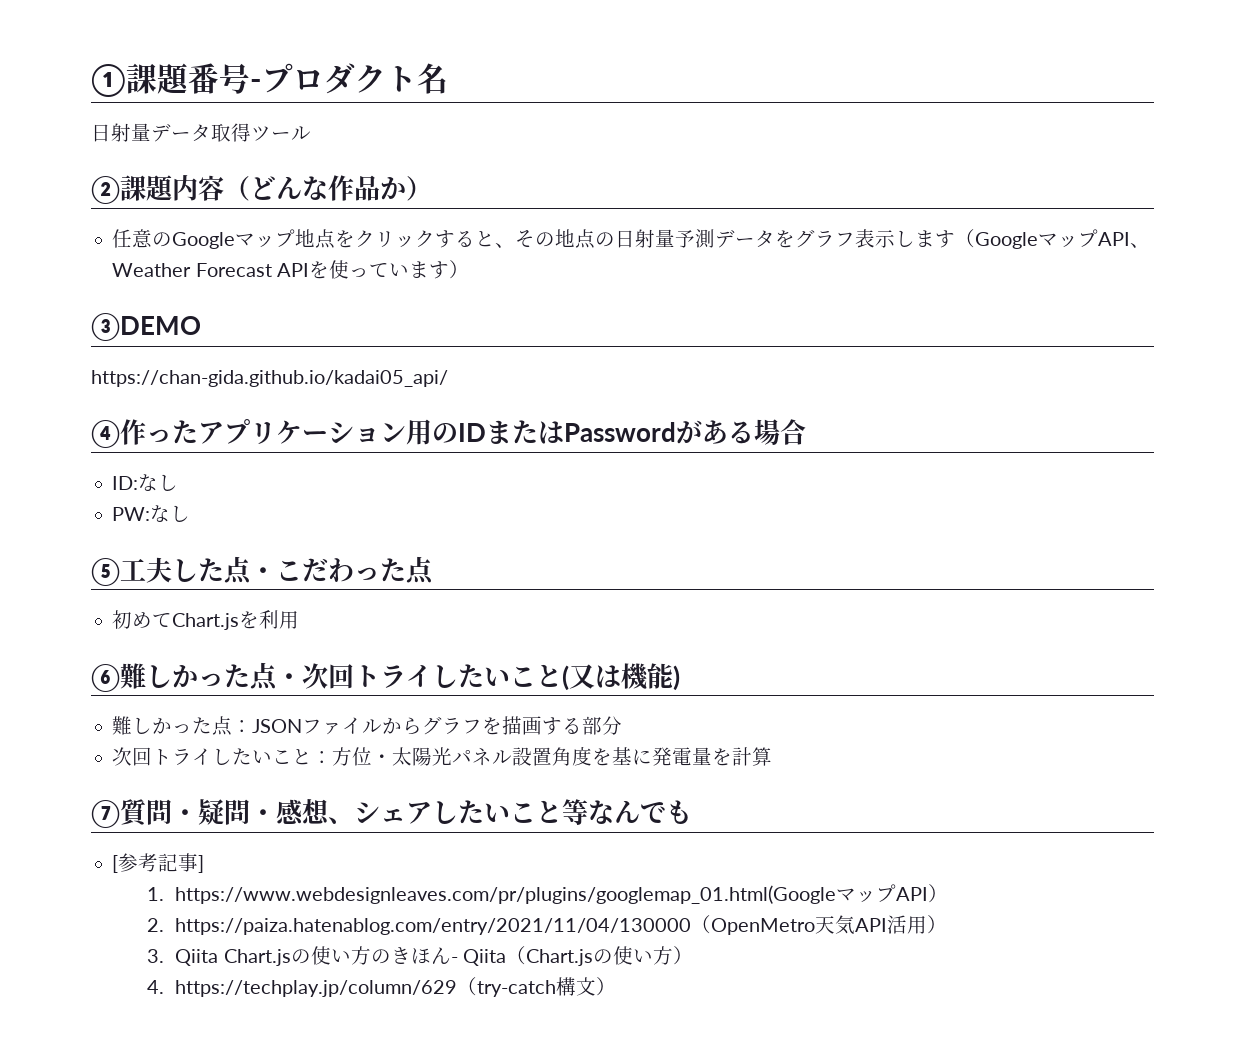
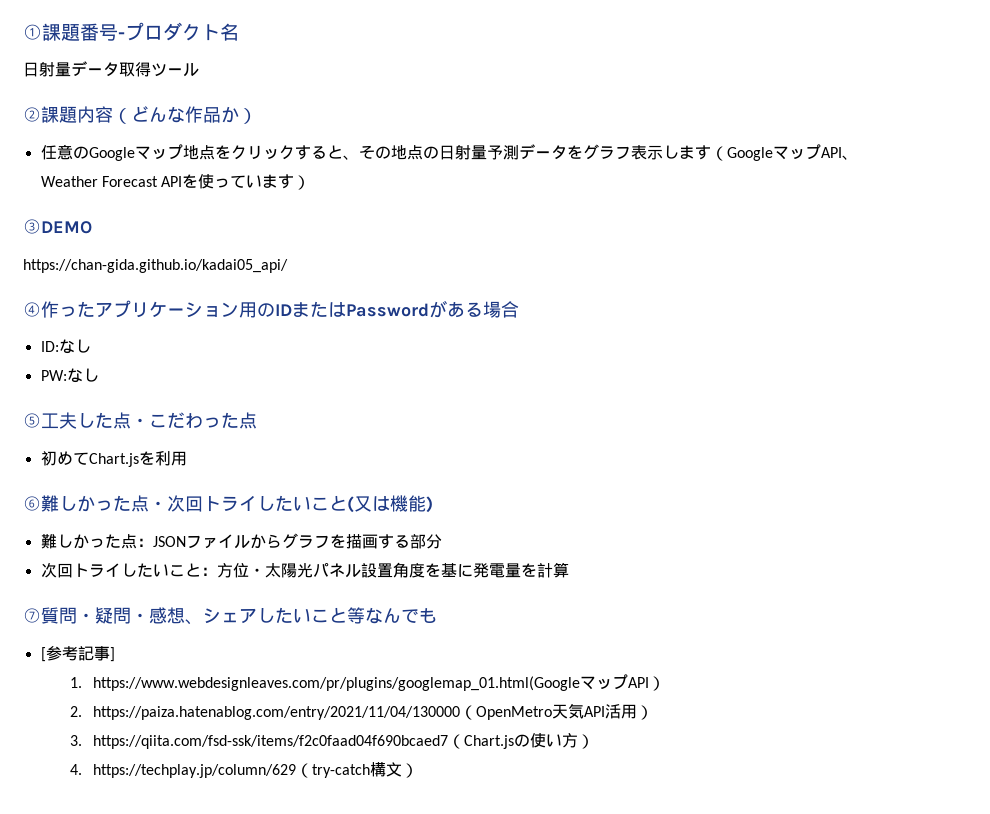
[175,946,507,966] Qiita Chart.jsの使い方のきほん- Qiita -> [93,735,449,749] https://qiita.com/fsd-ssk/items/f2c0faad04f690bcaed7

